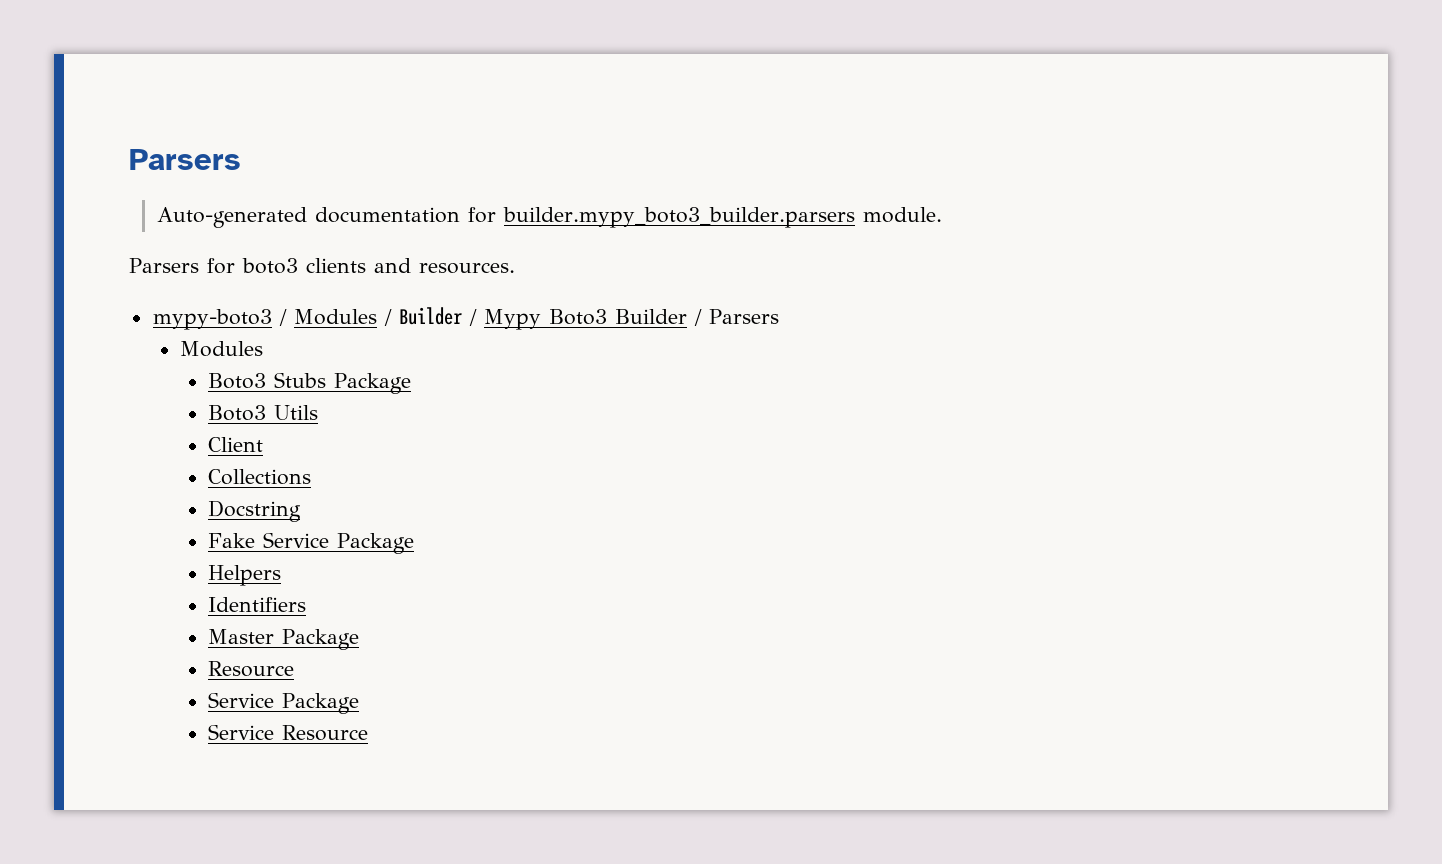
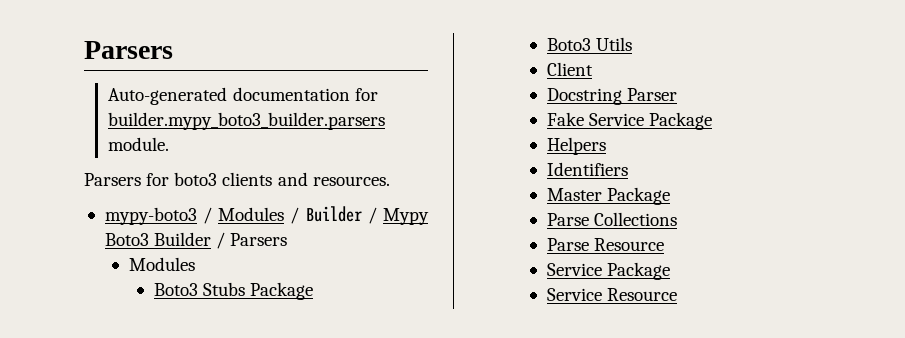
[207,469,311,485] // Collections -> (593, 69) none
(301, 511) none -> [626,88,677,101] Parser
(359, 639) none -> [546,212,677,226] [546,238,589,251] Parse Collections // Parse

